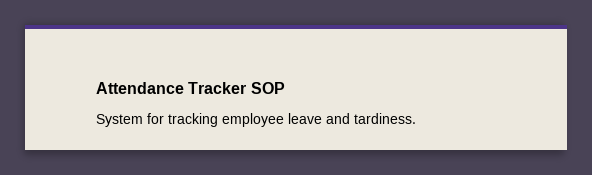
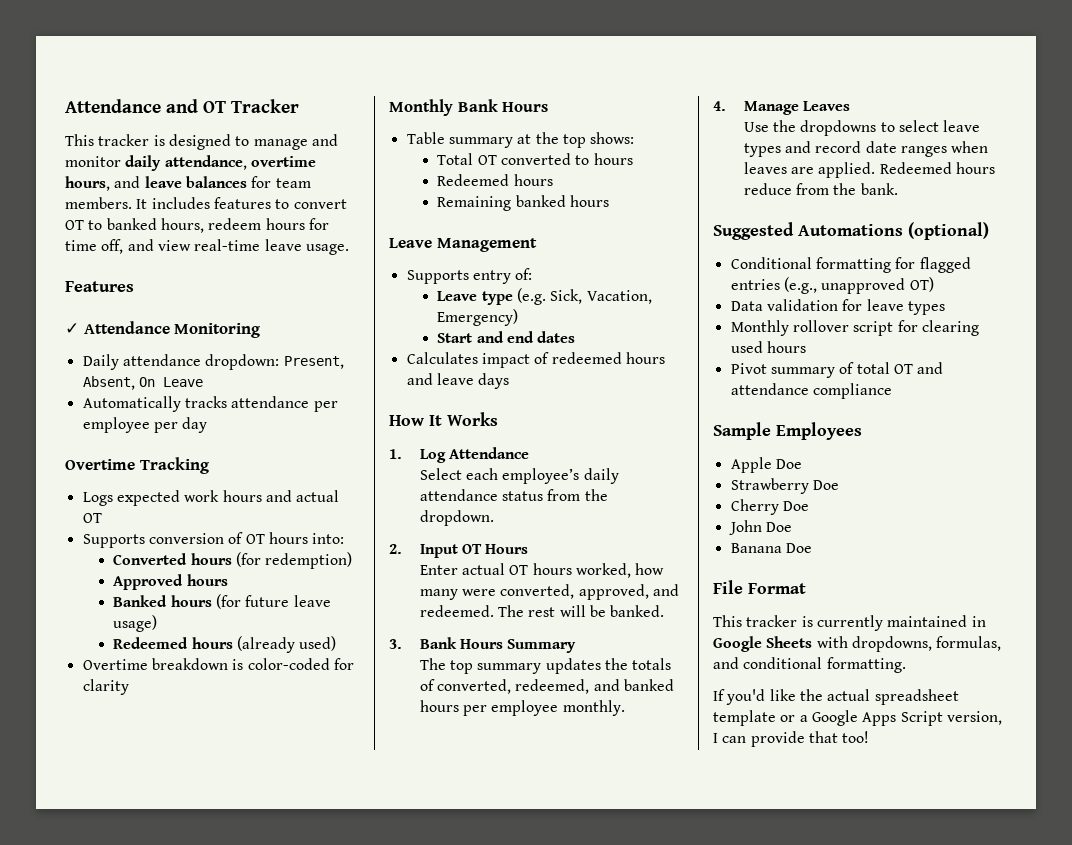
[96,82,184,94] Attendance -> [65,99,226,113] Attendance and OT
[250,82,285,94] [96,113,416,127] SOP // System for tracking employee leave and tardiness. -> [65,134,338,150] [65,155,316,171] [65,176,311,191] [65,197,347,209] [65,218,329,233] [65,239,349,255] [65,281,134,292] [65,321,261,338] [82,354,344,370] [82,376,203,390] [82,396,338,412] [82,417,208,433] [65,457,209,474] [82,490,340,506] [82,513,102,523] [82,532,345,548] [113,552,353,569] [113,574,228,590] [113,594,331,609] [113,615,158,632] [113,636,337,653] [82,658,354,670] [82,679,129,695] [389,99,549,116] [406,132,635,148] [437,153,633,165] [437,174,553,186] [437,195,609,211] [389,238,537,252] [406,268,533,284] [437,288,652,305] [437,309,519,326] [437,331,576,343] [406,352,665,368] [406,373,510,389] [389,412,498,426] [389,447,530,463] [419,468,619,484] [419,489,608,501] [419,510,494,526] [389,544,529,558] [419,563,665,578] [419,584,679,600] [419,605,665,617] [389,637,577,653] [419,658,672,674] [419,679,674,694] [419,700,625,716] [713,101,851,115] [743,120,981,136] [743,141,989,157] [743,162,995,178] [743,183,898,195] [713,222,989,240] [730,257,971,273] [730,277,934,294] [730,299,945,315] [730,320,979,336] [730,341,806,353] [730,362,944,378] [730,383,892,399] [713,422,862,440] [730,457,802,473] [730,478,839,494] [730,499,809,515] [728,520,792,535] [730,543,812,553] [713,580,806,594] [713,615,986,631] [713,636,1002,652] [713,657,906,673] [713,689,959,705] [713,710,1002,726] [713,731,870,747] // This tracker is designed to manage and monitor daily attendance, overtime hours, and leave balances for team members. It includes features to convert OT to banked hours, redeem hours for time off, and view real-time leave usage. // Features // ✓ Attendance Monitoring // Daily attendance dropdown: Present, Absent, On Leave // Automatically tracks attendance per employee per day // Overtime Tracking // Logs expected work hours and actual OT // Supports conversion of OT hours into: // Converted hours (for redemption) // Approved hours // Banked hours (for future leave usage) // Redeemed hours (already used) // Overtime breakdown is color-coded for clarity // Monthly Bank Hours // Table summary at the top shows: // Total OT converted to hours // Redeemed hours // Remaining banked hours // Leave Management // Supports entry of: // Leave type (e.g. Sick, Vacation, Emergency) // Start and end dates // Calculates impact of redeemed hours and leave days // How It Works // 1. Log Attendance // Select each employee’s daily attendance status from the dropdown. // 2. Input OT Hours // Enter actual OT hours worked, how many were converted, approved, and redeemed. The rest will be banked. // 3. Bank Hours Summary // The top summary updates the totals of converted, redeemed, and banked hours per employee monthly. // 4. Manage Leaves // Use the dropdowns to select leave types and record date ranges when leaves are applied. Redeemed hours reduce from the bank. // Suggested Automations (optional) // Conditional formatting for flagged entries (e.g., unapproved OT) // Data validation for leave types // Monthly rollover script for clearing used hours // Pivot summary of total OT and attendance compliance // Sample Employees // Apple Doe // Strawberry Doe // Cherry Doe // John Doe // Banana Doe // File Format // This tracker is currently maintained in Google Sheets with dropdowns, formulas, and conditional formatting. // If you'd like the actual spreadsheet template or a Google Apps Script version, I can provide that too!

